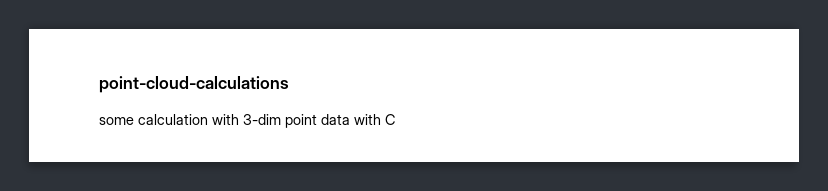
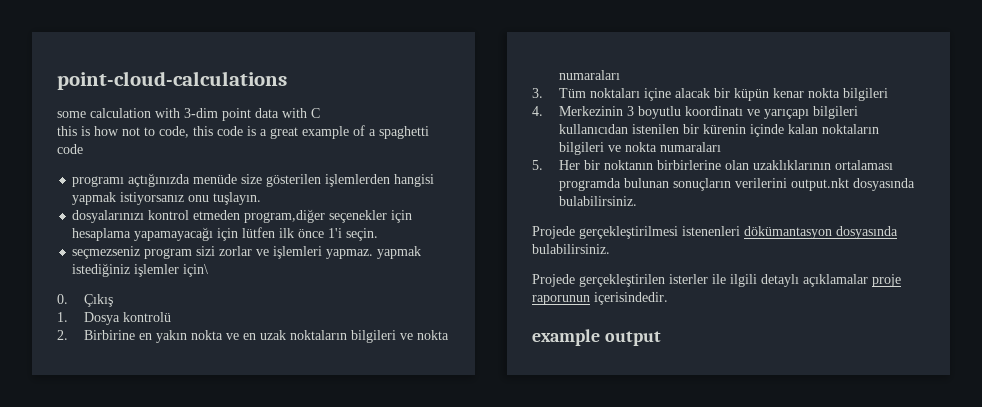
(395, 119) none -> [57,125,429,139] [57,144,83,154] [72,173,435,187] [72,192,262,205] [72,209,413,223] [72,227,379,241] [72,246,422,259] [72,263,209,277] [57,294,113,307] [57,312,171,325] [57,330,449,343] [558,70,620,80] [532,88,888,101] [532,106,858,119] [558,124,879,137] [558,142,721,155] [532,160,893,170] [558,178,915,191] [558,196,637,206] [532,226,898,239] [532,244,610,254] [532,274,901,287] [532,292,668,305] [532,329,661,346] // this is how not to code, this code is a great example of a spaghetti code // programı açtığınızda menüde size gösterilen işlemlerden hangisi yapmak istiyorsanız onu tuşlayın. // dosyalarınızı kontrol etmeden program,diğer seçenekler için hesaplama yapamayacağı için lütfen ilk önce 1'i seçin. // seçmezseniz program sizi zorlar ve işlemleri yapmaz. yapmak istediğiniz işlemler için\ // 0. Çıkış // 1. Dosya kontrolü // 2. Birbirine en yakın nokta ve en uzak noktaların bilgileri ve nokta numaraları // 3. Tüm noktaları içine alacak bir küpün kenar nokta bilgileri // 4. Merkezinin 3 boyutlu koordinatı ve yarıçapı bilgileri kullanıcıdan istenilen bir kürenin içinde kalan noktaların bilgileri ve nokta numaraları // 5. Her bir noktanın birbirlerine olan uzaklıklarının ortalaması programda bulunan sonuçların verilerini output.nkt dosyasında bulabilirsiniz. // Projede gerçekleştirilmesi istenenleri dökümantasyon dosyasında bulabilirsiniz. // Projede gerçekleştirilen isterler ile ilgili detaylı açıklamalar proje raporunun içerisindedir. // example output

